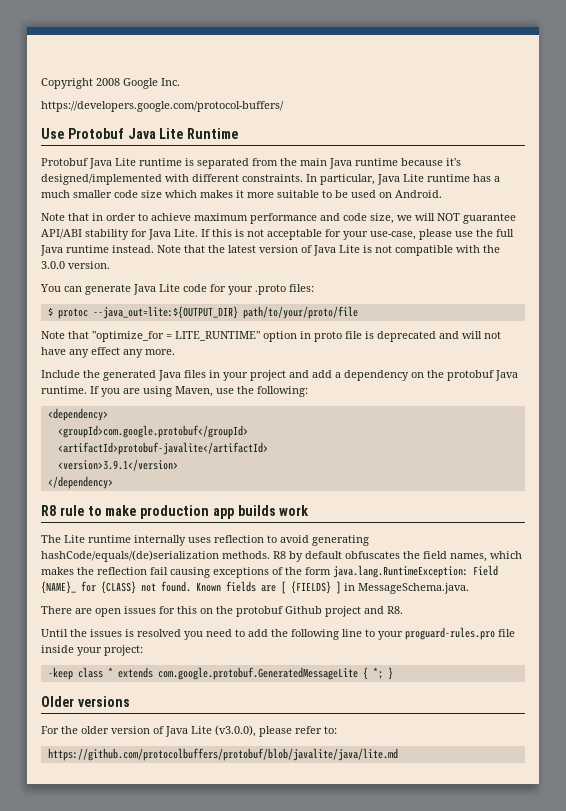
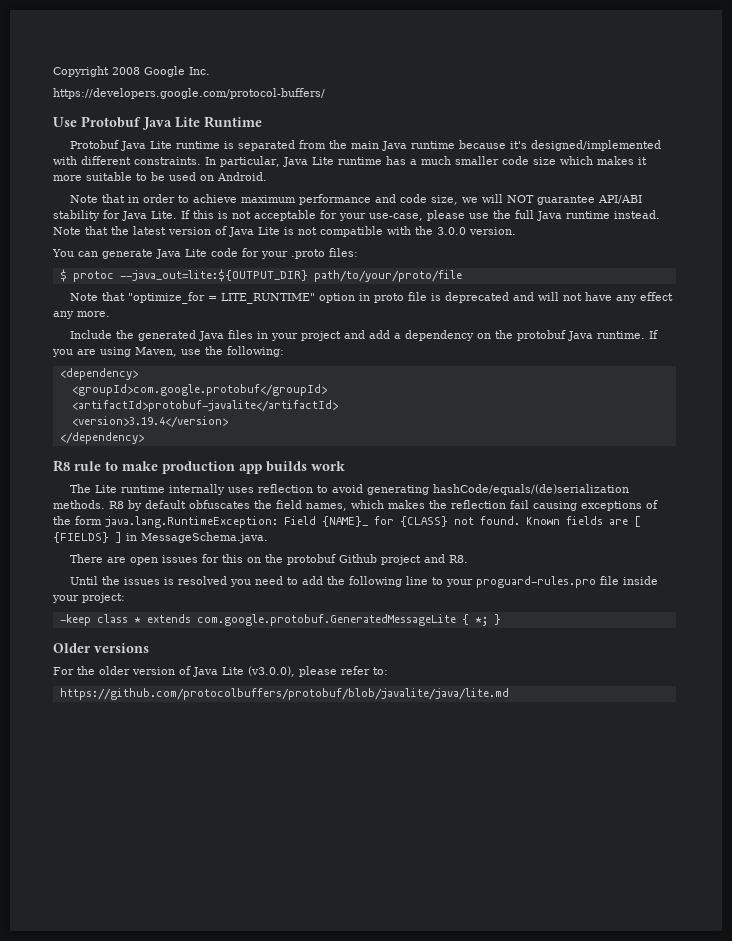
[57,459,178,471] <version>3.9.1</version> -> [71,416,228,428] <version>3.19.4</version>

